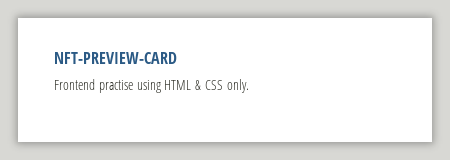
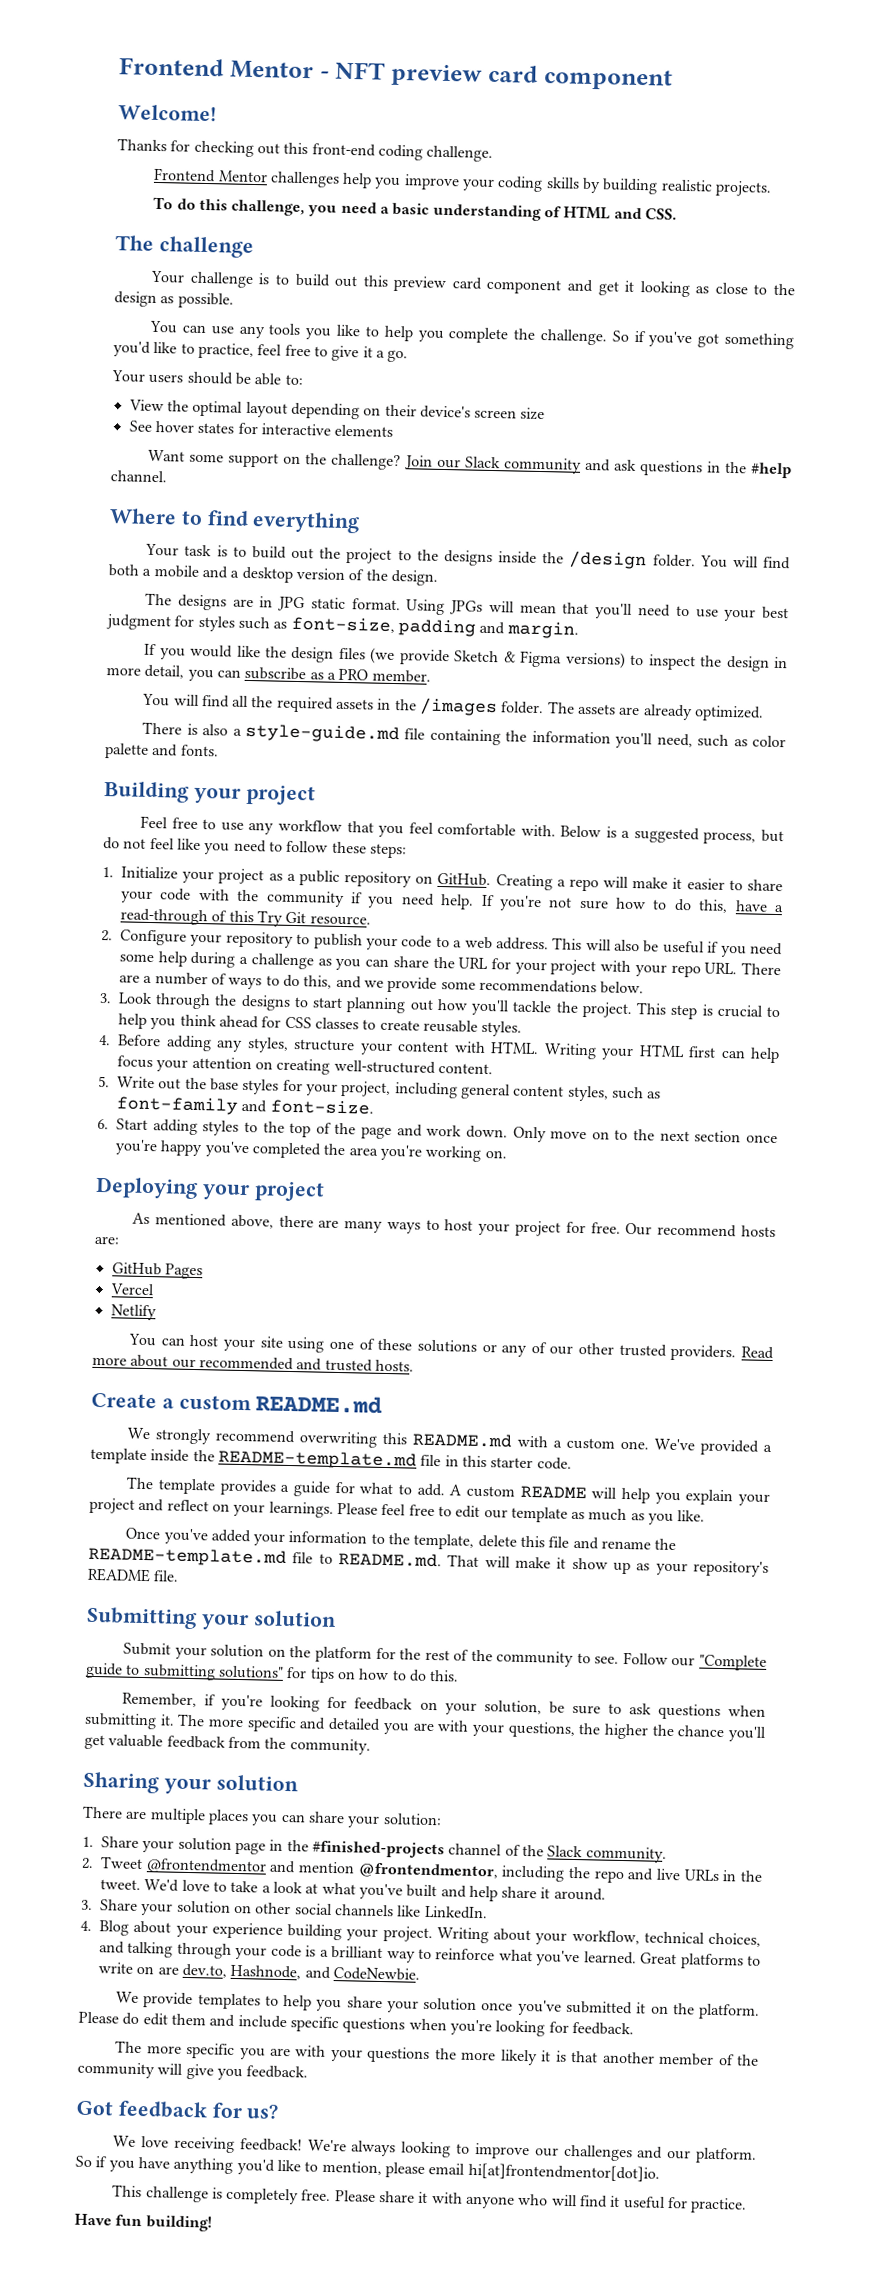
[54,52,177,64] [54,79,249,93] NFT-PREVIEW-CARD // Frontend practise using HTML & CSS only. -> [119,57,673,91] [118,104,217,122] [117,138,494,162] [153,167,773,197] [153,196,678,221] [115,235,254,258] [150,270,795,298] [114,291,234,309] [149,320,794,350] [113,341,409,363] [111,370,303,386] [128,399,546,421] [128,420,394,437] [148,449,792,479] [110,470,167,483] [109,508,361,534] [145,543,791,570] [108,564,438,586] [145,592,790,622] [106,614,579,639] [144,643,788,672] [106,664,431,683] [142,693,764,722] [142,721,787,749] [104,743,219,759] [104,781,316,806] [140,815,785,845] [103,837,407,859] [102,866,783,892] [120,888,785,913] [120,908,371,927] [101,929,784,958] [119,951,781,978] [119,972,645,995] [99,992,781,1020] [118,1013,523,1037] [99,1034,780,1064] [117,1055,493,1075] [98,1075,662,1102] [116,1096,374,1115] [97,1118,779,1144] [115,1139,507,1162] [95,1176,325,1202] [132,1212,777,1238] [94,1235,120,1245] [111,1262,203,1280] [109,1283,155,1296] [110,1304,157,1321] [128,1333,775,1362] [92,1354,414,1372] [91,1392,383,1414] [127,1427,772,1456] [90,1447,572,1470] [126,1476,771,1507] [89,1497,706,1526] [125,1527,677,1551] [88,1546,769,1577] [87,1567,180,1583] [86,1606,337,1631] [123,1642,768,1671] [85,1662,460,1683] [122,1692,766,1721] [84,1712,766,1742] [84,1734,371,1755] [83,1771,299,1795] [82,1805,442,1828] [82,1836,667,1863] [81,1856,763,1884] [100,1879,606,1902] [81,1899,488,1920] [80,1920,761,1947] [99,1941,761,1970] [98,1962,420,1981] [116,1991,761,2020] [78,2011,634,2037] [115,2040,759,2066] [77,2061,309,2081] [76,2100,280,2119] [113,2135,758,2164] [75,2155,660,2182] [112,2184,748,2214] [74,2213,212,2232] Frontend Mentor - NFT preview card component // Welcome! // Thanks for checking out this front-end coding challenge. // Frontend Mentor challenges help you improve your coding skills by building realistic projects. // To do this challenge, you need a basic understanding of HTML and CSS. // The challenge // Your challenge is to build out this preview card component and get it looking as close to the design as possible. // You can use any tools you like to help you complete the challenge. So if you've got something you'd like to practice, feel free to give it a go. // Your users should be able to: // View the optimal layout depending on their device's screen size // See hover states for interactive elements // Want some support on the challenge? Join our Slack community and ask questions in the #help channel. // Where to find everything // Your task is to build out the project to the designs inside the /design folder. You will find both a mobile and a desktop version of the design. // The designs are in JPG static format. Using JPGs will mean that you'll need to use your best judgment for styles such as font-size, padding and margin. // If you would like the design files (we provide Sketch & Figma versions) to inspect the design in more detail, you can subscribe as a PRO member. // You will find all the required assets in the /images folder. The assets are already optimized. // There is also a style-guide.md file containing the information you'll need, such as color palette and fonts. // Building your project // Feel free to use any workflow that you feel comfortable with. Below is a suggested process, but do not feel like you need to follow these steps: // 1. Initialize your project as a public repository on GitHub. Creating a repo will make it easier to share your code with the community if you need help. If you're not sure how to do this, have a read-through of this Try Git resource. // 2. Configure your repository to publish your code to a web address. This will also be useful if you need some help during a challenge as you can share the URL for your project with your repo URL. There are a number of ways to do this, and we provide some recommendations below. // 3. Look through the designs to start planning out how you'll tackle the project. This step is crucial to help you think ahead for CSS classes to create reusable styles. // 4. Before adding any styles, structure your content with HTML. Writing your HTML first can help focus your attention on creating well-structured content. // 5. Write out the base styles for your project, including general content styles, such as font-family and font-size. // 6. Start adding styles to the top of the page and work down. Only move on to the next section once you're happy you've completed the area you're working on. // Deploying your project // As mentioned above, there are many ways to host your project for free. Our recommend hosts are: // GitHub Pages // Vercel // Netlify // You can host your site using one of these solutions or any of our other trusted providers. Read more about our recommended and trusted hosts. // Create a custom README.md // We strongly recommend overwriting this README.md with a custom one. We've provided a template inside the README-template.md file in this starter code. // The template provides a guide for what to add. A custom README will help you explain your project and reflect on your learnings. Please feel free to edit our template as much as you like. // Once you've added your information to the template, delete this file and rename the README-template.md file to README.md. That will make it show up as your repository's README file. // Submitting your solution // Submit your solution on the platform for the rest of the community to see. Follow our "Complete guide to submitting solutions" for tips on how to do this. // Remember, if you're looking for feedback on your solution, be sure to ask questions when submitting it. The more specific and detailed you are with your questions, the higher the chance you'll get valuable feedback from the community. // Sharing your solution // There are multiple places you can share your solution: // 1. Share your solution page in the #finished-projects channel of the Slack community. // 2. Tweet @frontendmentor and mention @frontendmentor, including the repo and live URLs in the tweet. We'd love to take a look at what you've built and help share it around. // 3. Share your solution on other social channels like LinkedIn. // 4. Blog about your experience building your project. Writing about your workflow, technical choices, and talking through your code is a brilliant way to reinforce what you've learned. Great platforms to write on are dev.to, Hashnode, and CodeNewbie. // We provide templates to help you share your solution once you've submitted it on the platform. Please do edit them and include specific questions when you're looking for feedback. // The more specific you are with your questions the more likely it is that another member of the community will give you feedback. // Got feedback for us? // We love receiving feedback! We're always looking to improve our challenges and our platform. So if you have anything you'd like to mention, please email hi[at]frontendmentor[dot]io. // This challenge is completely free. Please share it with anyone who will find it useful for practice. // Have fun building!

